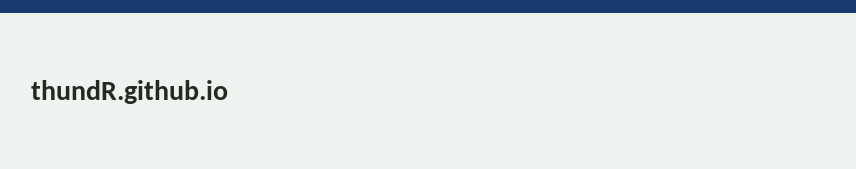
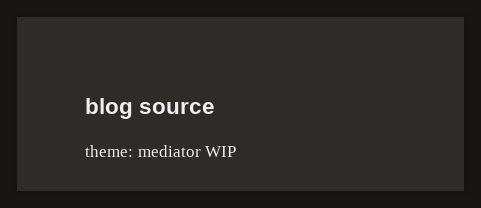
[31,80,228,104] thundR.github.io -> [85,98,216,119] [85,145,237,157] blog source // theme: mediator WIP

